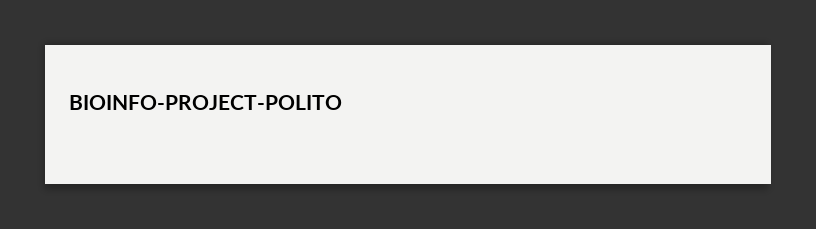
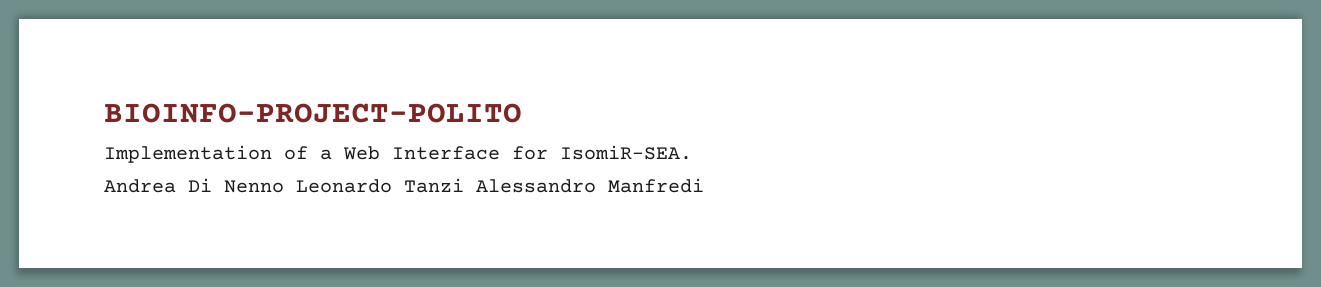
(342, 102) none -> [104,145,692,163] [104,178,704,193] // Implementation of a Web Interface for IsomiR-SEA. // Andrea Di Nenno Leonardo Tanzi Alessandro Manfredi

